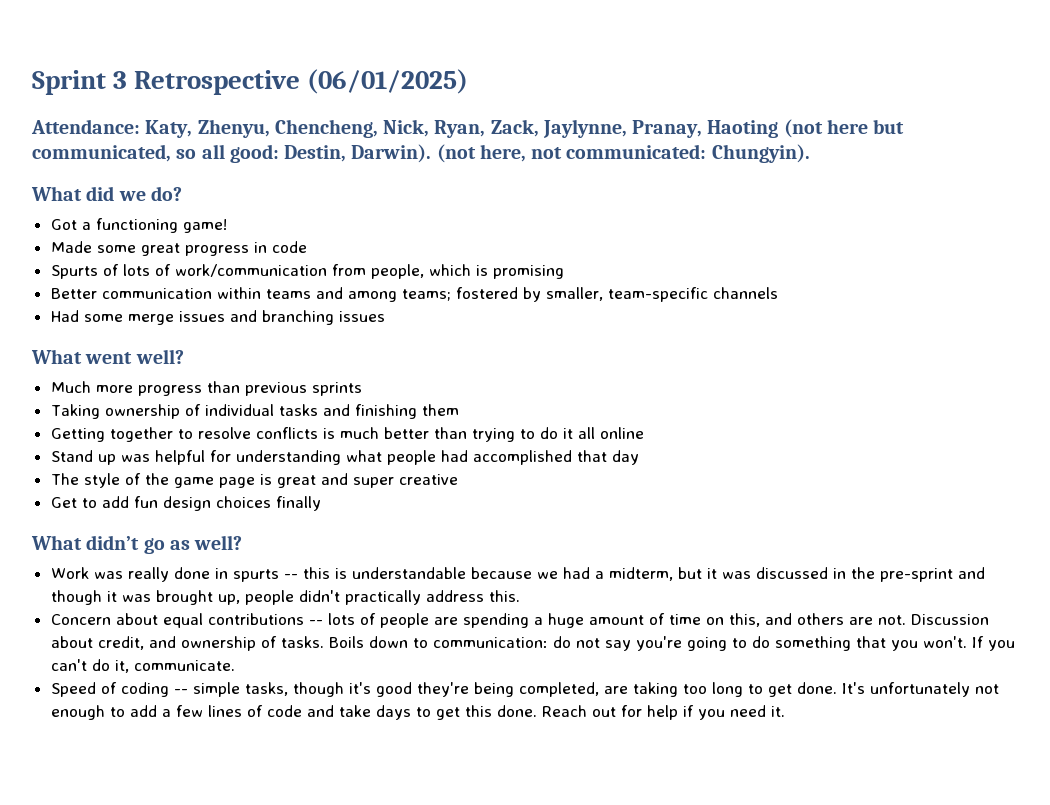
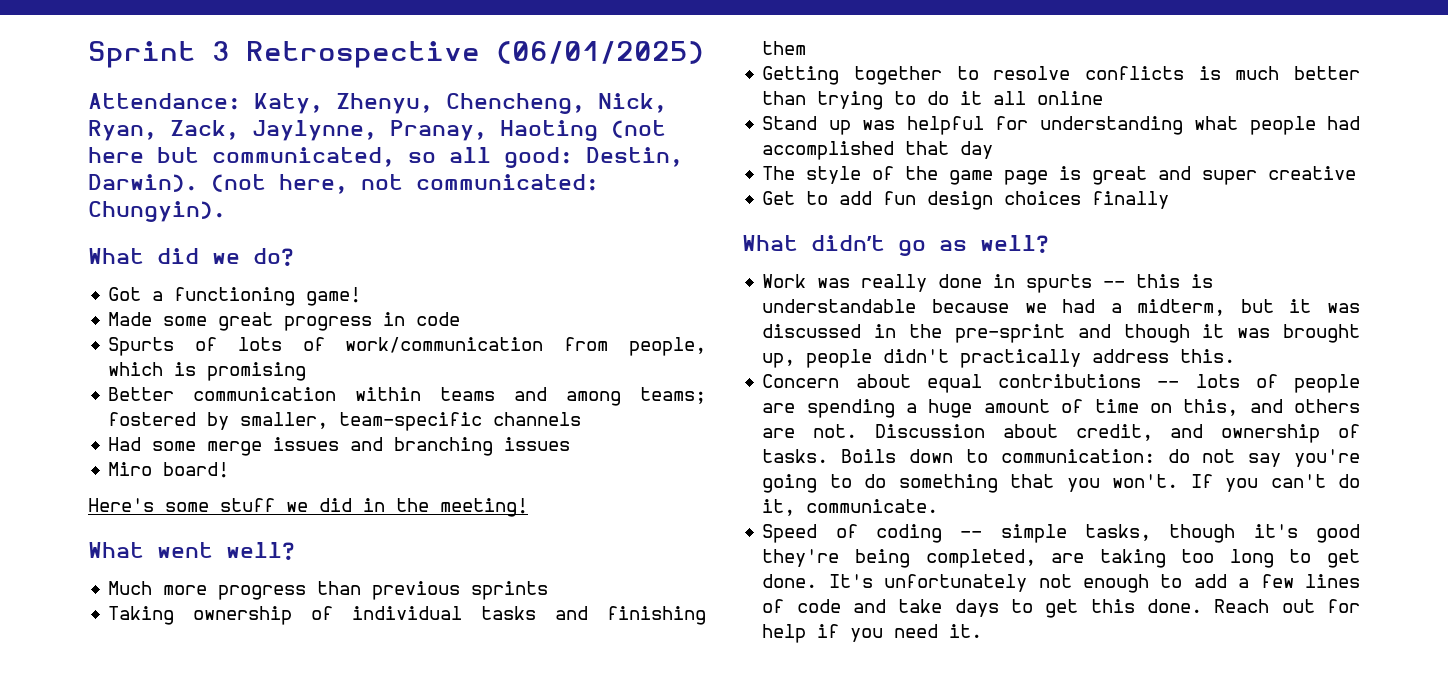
(385, 316) none -> [108,462,230,478] [88,498,528,517] // Miro board! // Here's some stuff we did in the meeting!

